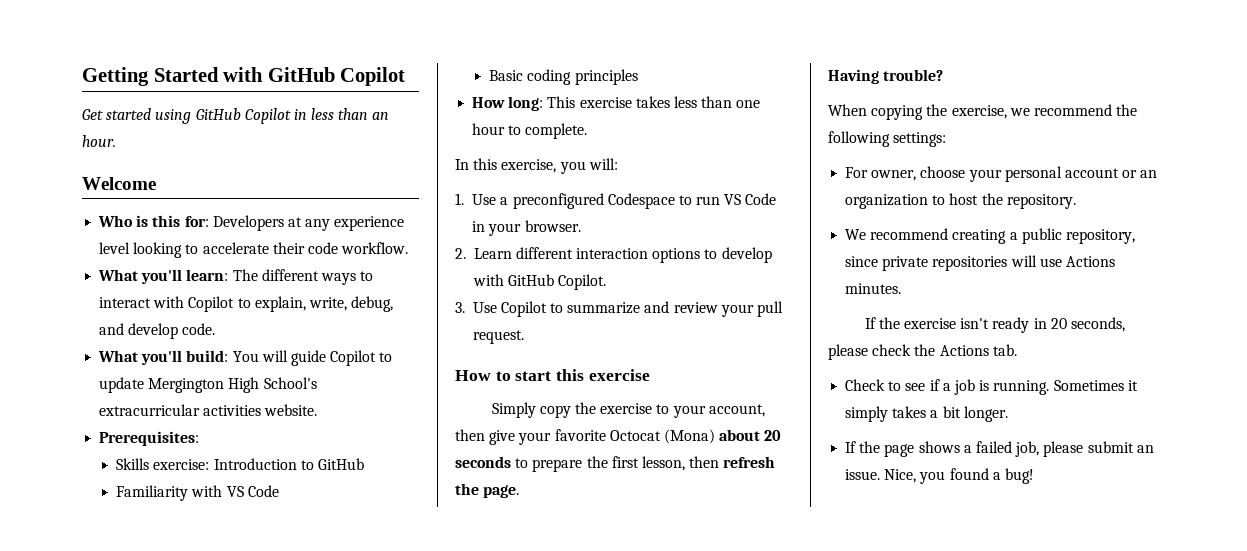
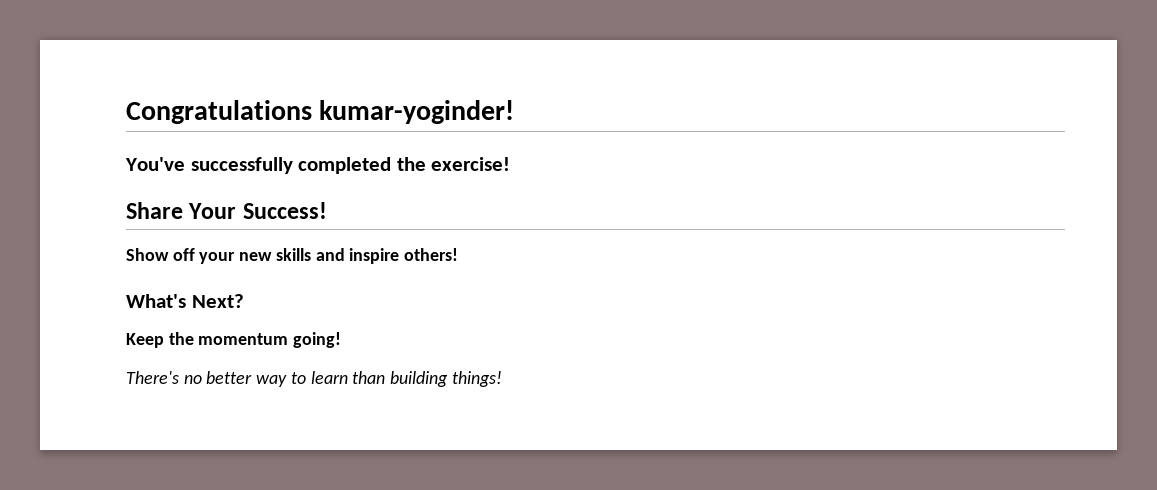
[82,67,406,86] [82,108,390,124] [82,135,116,147] [82,177,156,190] [98,215,405,231] [99,242,409,258] [98,269,374,285] [99,296,394,312] [99,323,216,339] [98,350,393,366] [99,377,317,393] [99,404,318,416] [99,431,200,446] [116,458,364,470] [116,485,279,501] [489,69,638,85] [472,96,761,111] [472,123,588,139] [455,158,618,174] [455,193,777,209] [472,220,581,236] [455,247,772,263] [472,274,607,290] [455,301,784,317] [472,330,524,344] [455,369,650,381] [491,402,765,418] [455,429,782,445] [455,456,776,472] [455,483,520,498] [828,69,944,84] [828,104,1138,120] [828,131,947,147] [845,166,1158,182] [845,193,1076,209] [845,228,1135,244] [845,255,1115,271] [845,283,902,294] [864,317,1125,333] [828,344,1017,360] [845,379,1138,395] [845,406,1008,422] [845,441,1154,457] [845,468,1034,484] Getting Started with GitHub Copilot // Get started using GitHub Copilot in less than an hour. // Welcome // Who is this for: Developers at any experience level looking to accelerate their code workflow. // What you'll learn: The different ways to interact with Copilot to explain, write, debug, and develop code. // What you'll build: You will guide Copilot to update Mergington High School's extracurricular activities website. // Prerequisites: // Skills exercise: Introduction to GitHub // Familiarity with VS Code // Basic coding principles // How long: This exercise takes less than one hour to complete. // In this exercise, you will: // 1. Use a preconfigured Codespace to run VS Code in your browser. // 2. Learn different interaction options to develop with GitHub Copilot. // 3. Use Copilot to summarize and review your pull request. // How to start this exercise // Simply copy the exercise to your account, then give your favorite Octocat (Mona) about 20 seconds to prepare the first lesson, then refresh the page. // Having trouble? // When copying the exercise, we recommend the following settings: // For owner, choose your personal account or an organization to host the repository. // We recommend creating a public repository, since private repositories will use Actions minutes. // If the exercise isn't ready in 20 seconds, please check the Actions tab. // Check to see if a job is running. Sometimes it simply takes a bit longer. // If the page shows a failed job, please submit an issue. Nice, you found a bug! -> [126,100,515,124] [125,157,511,174] [126,202,327,219] [126,248,459,264] [126,294,244,308] [126,332,342,348] [126,371,502,387] Congratulations kumar-yoginder! // You've successfully completed the exercise! // Share Your Success! // Show off your new skills and inspire others! // What's Next? // Keep the momentum going! // There's no better way to learn than building things!

